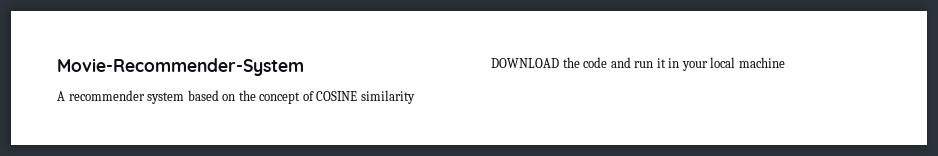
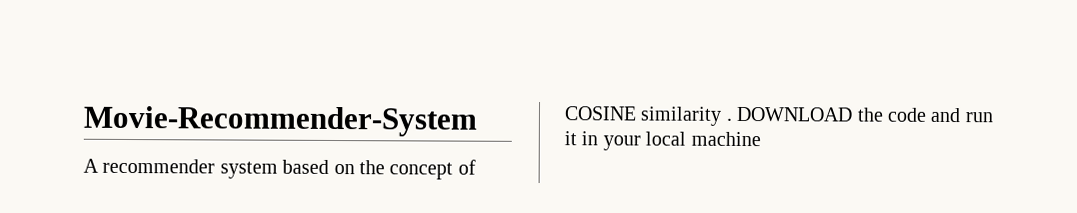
(415, 97) none -> [725,117,732,121] .

